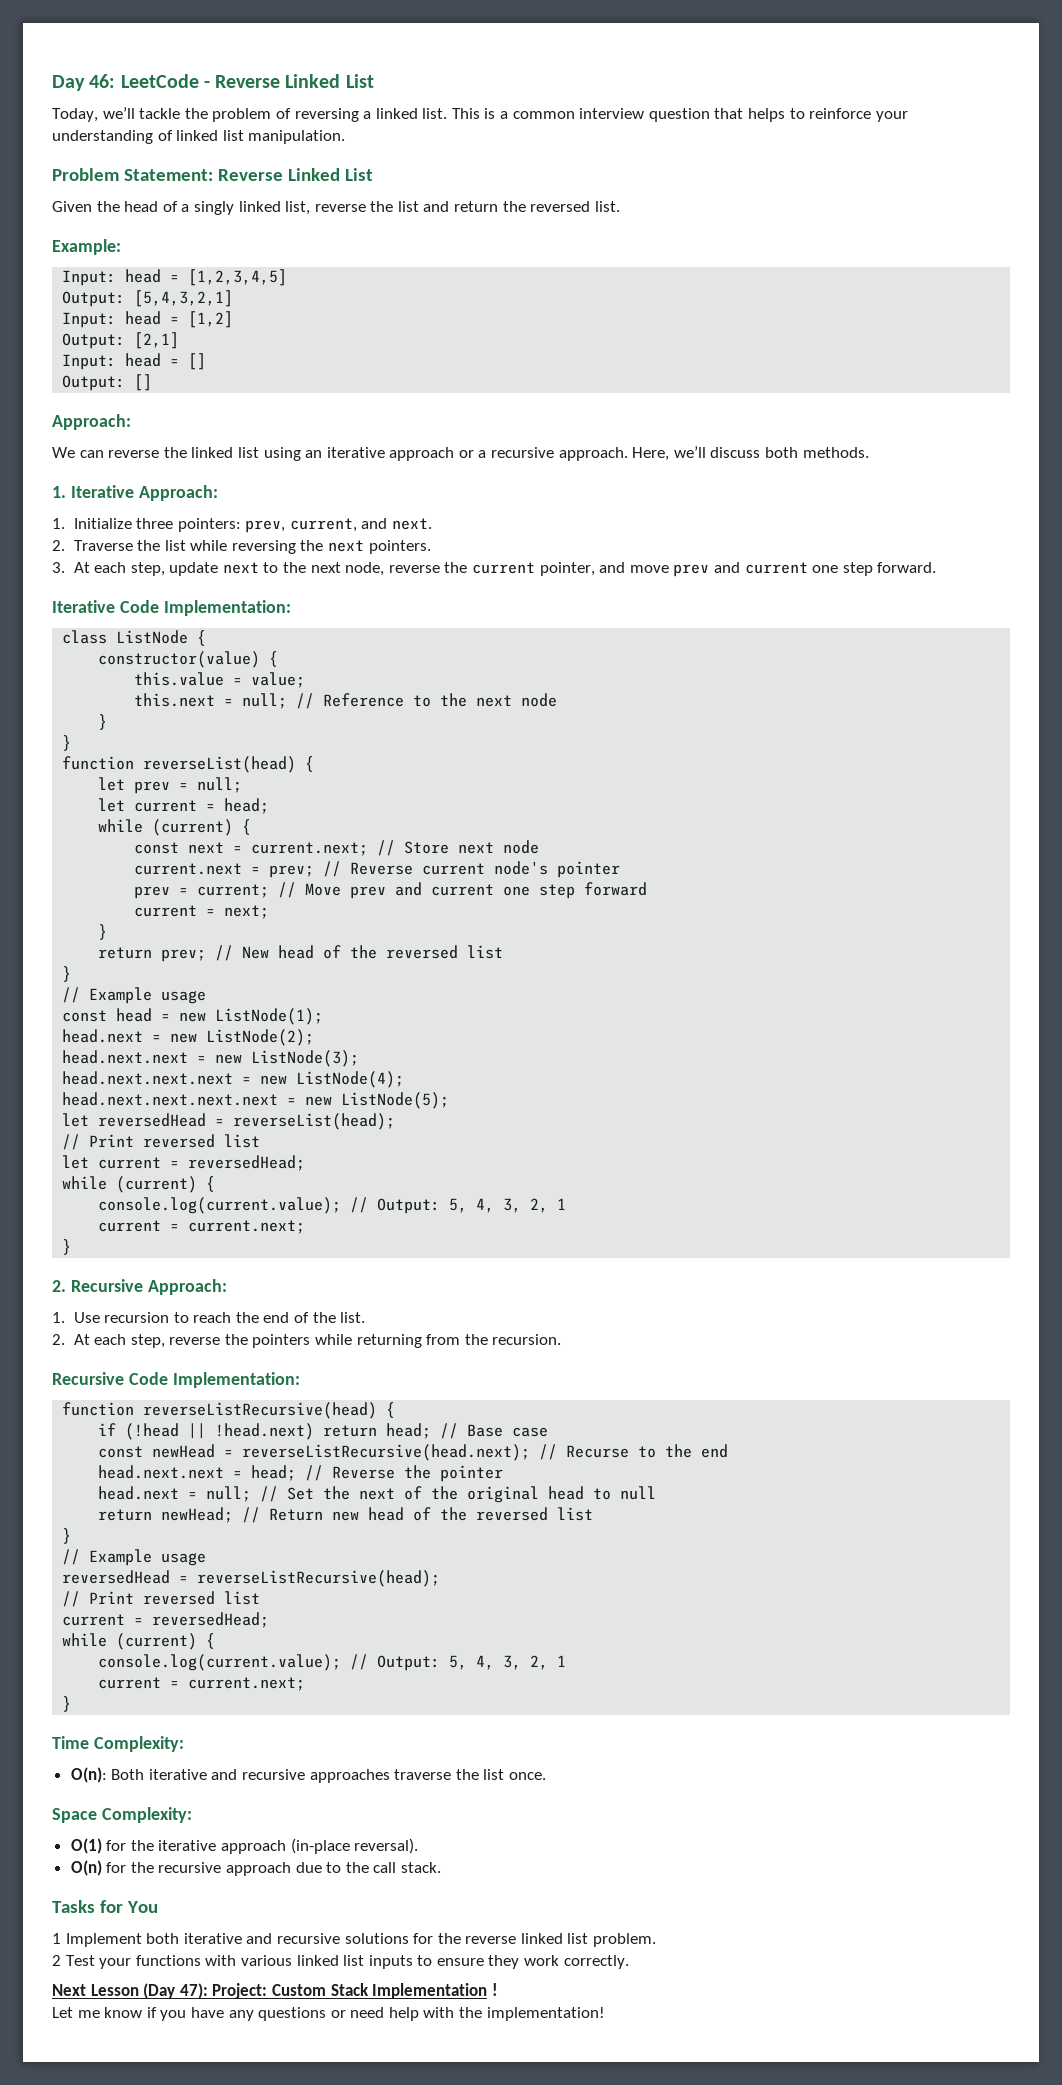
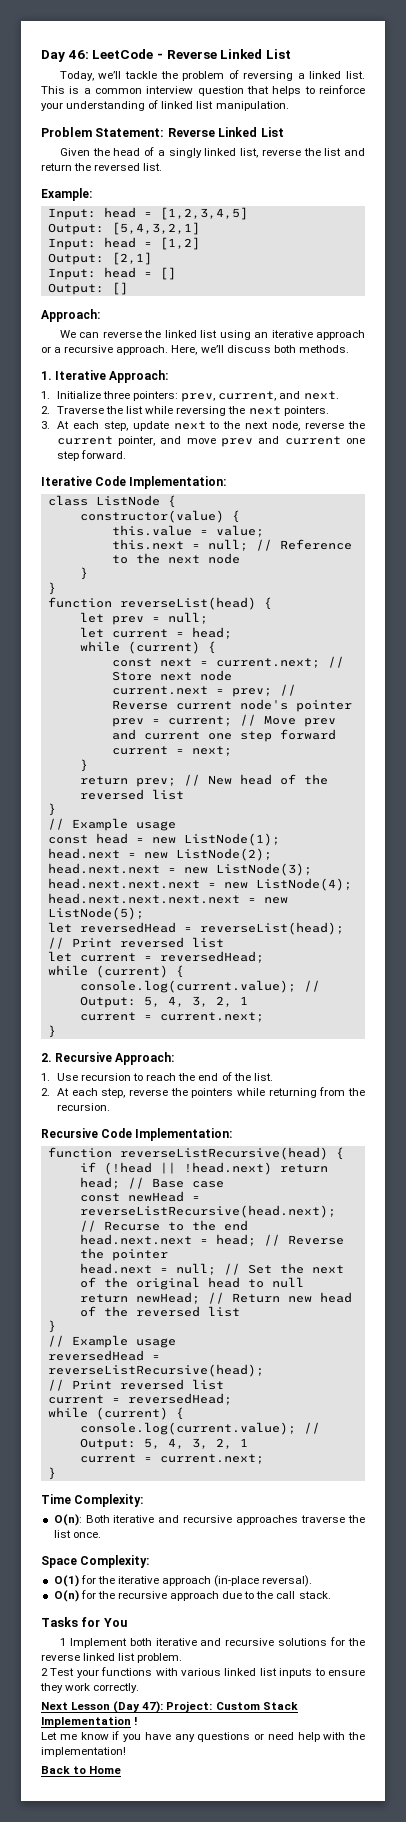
(605, 2014) none -> [41,1766,122,1774] // Back to Home

